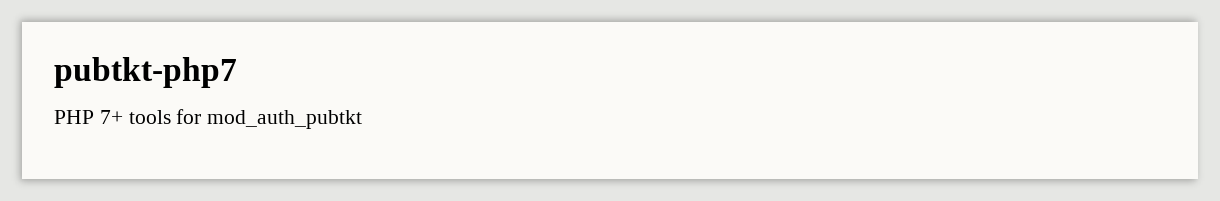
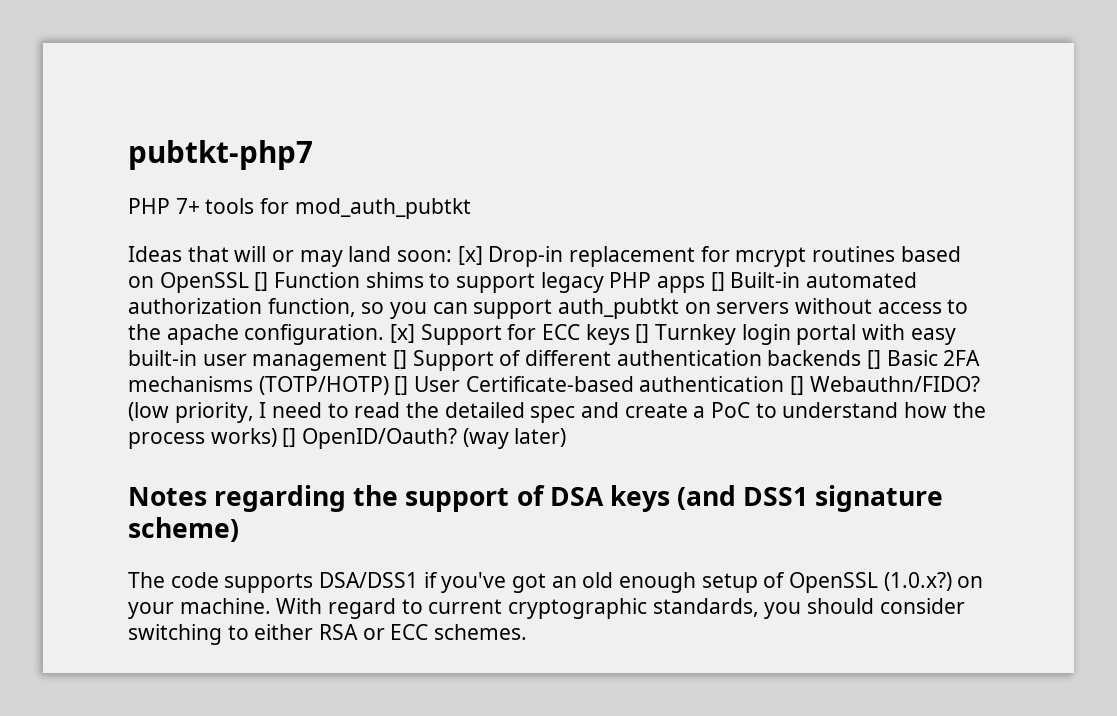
(363, 119) none -> [128,246,961,267] [128,272,918,293] [128,298,969,319] [128,324,956,345] [128,350,981,371] [128,376,980,395] [128,402,986,423] [128,428,567,449] [128,485,944,512] [128,517,239,542] [128,572,984,593] [128,598,965,619] [128,624,528,645] // Ideas that will or may land soon: [x] Drop-in replacement for mcrypt routines based on OpenSSL [] Function shims to support legacy PHP apps [] Built-in automated authorization function, so you can support auth_pubtkt on servers without access to the apache configuration. [x] Support for ECC keys [] Turnkey login portal with easy built-in user management [] Support of different authentication backends [] Basic 2FA mechanisms (TOTP/HOTP) [] User Certificate-based authentication [] Webauthn/FIDO? (low priority, I need to read the detailed spec and create a PoC to understand how the process works) [] OpenID/Oauth? (way later) // Notes regarding the support of DSA keys (and DSS1 signature scheme) // The code supports DSA/DSS1 if you've got an old enough setup of OpenSSL (1.0.x?) on your machine. With regard to current cryptographic standards, you should consider switching to either RSA or ECC schemes.

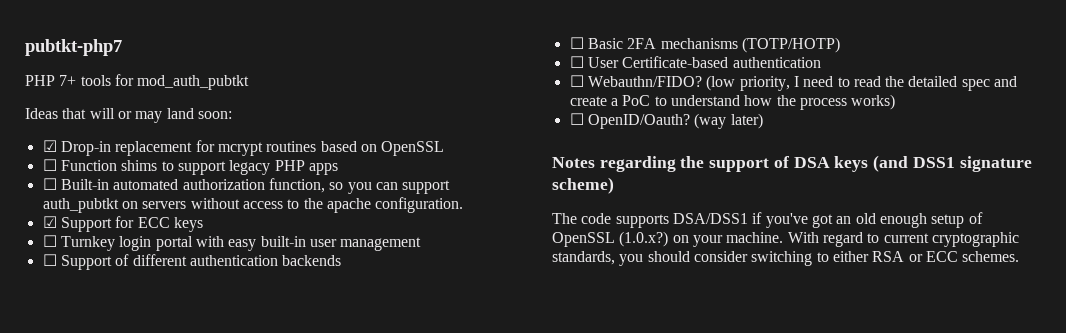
[457,246,483,265] [x] -> [42,140,57,152] // ☑
[254,272,269,291] [] -> [42,159,57,171] // ☐
[710,272,725,291] [] -> [42,178,57,190] // ☐
[390,324,416,343] [x] -> [42,216,57,228] // ☑
[635,324,650,343] [] -> [42,235,57,247] // ☐
[393,350,408,369] [] -> [42,254,57,266] // ☐
[867,350,882,369] [] -> [569,37,584,49] // ☐
[394,376,409,395] [] -> [569,56,584,68] // ☐
[790,376,805,395] [] -> [569,75,584,87] // ☐
[282,428,297,447] [] -> [569,113,584,125] // ☐

